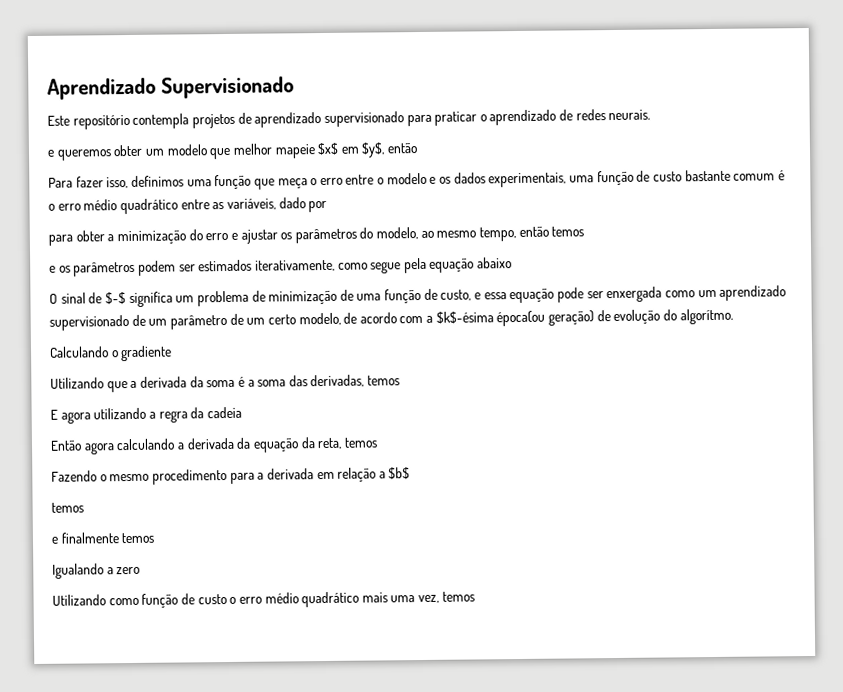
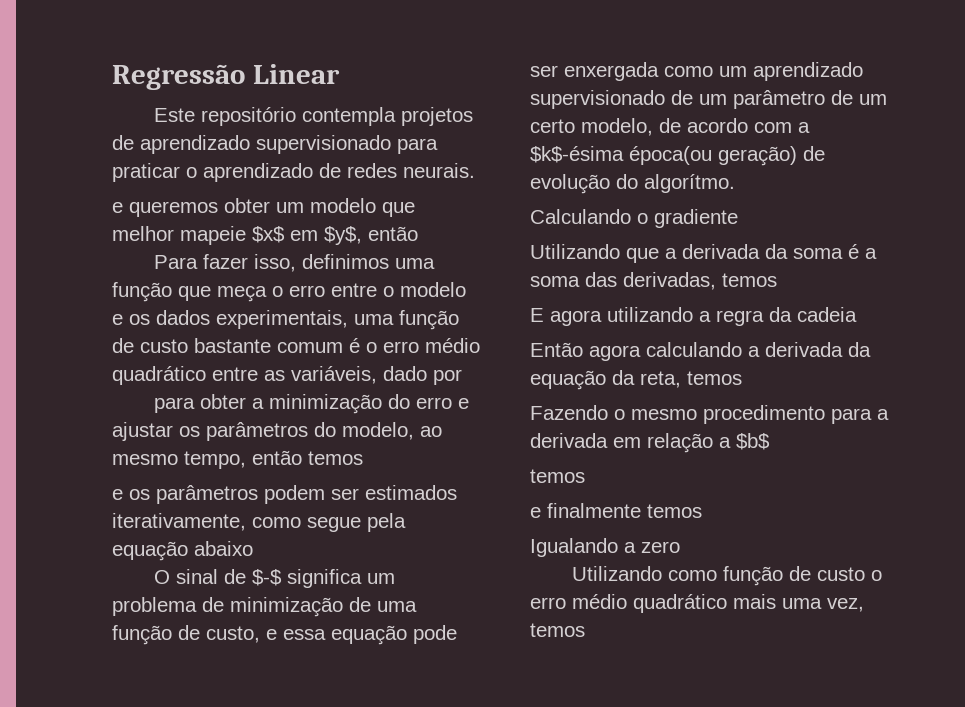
[47,76,294,100] Aprendizado Supervisionado -> [112,64,340,90] Regressão Linear

